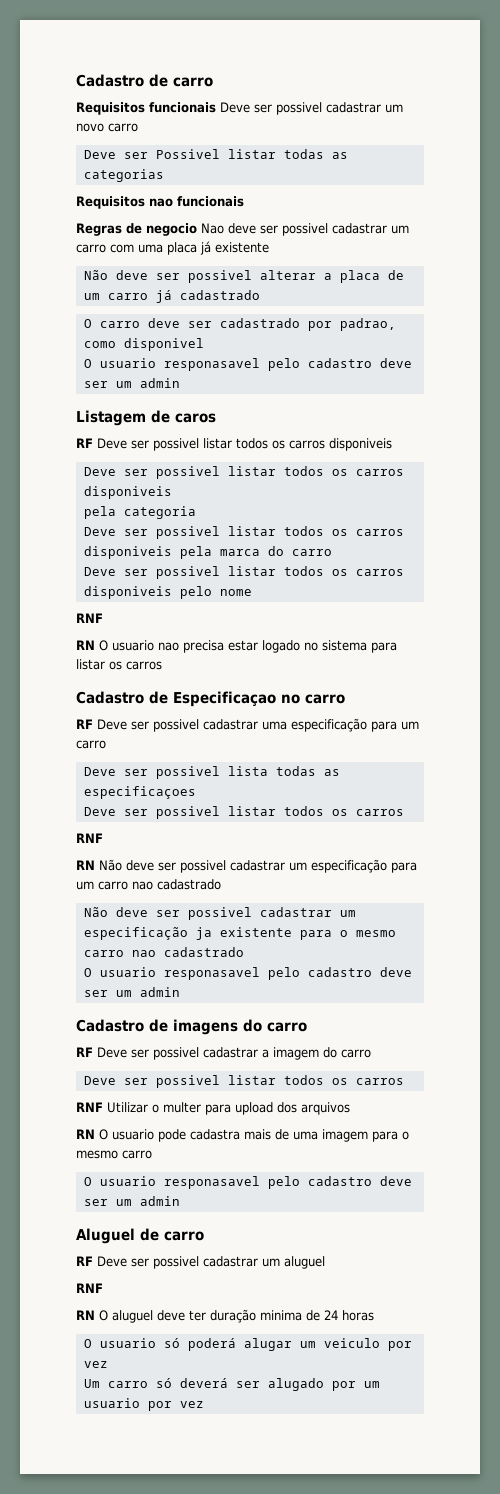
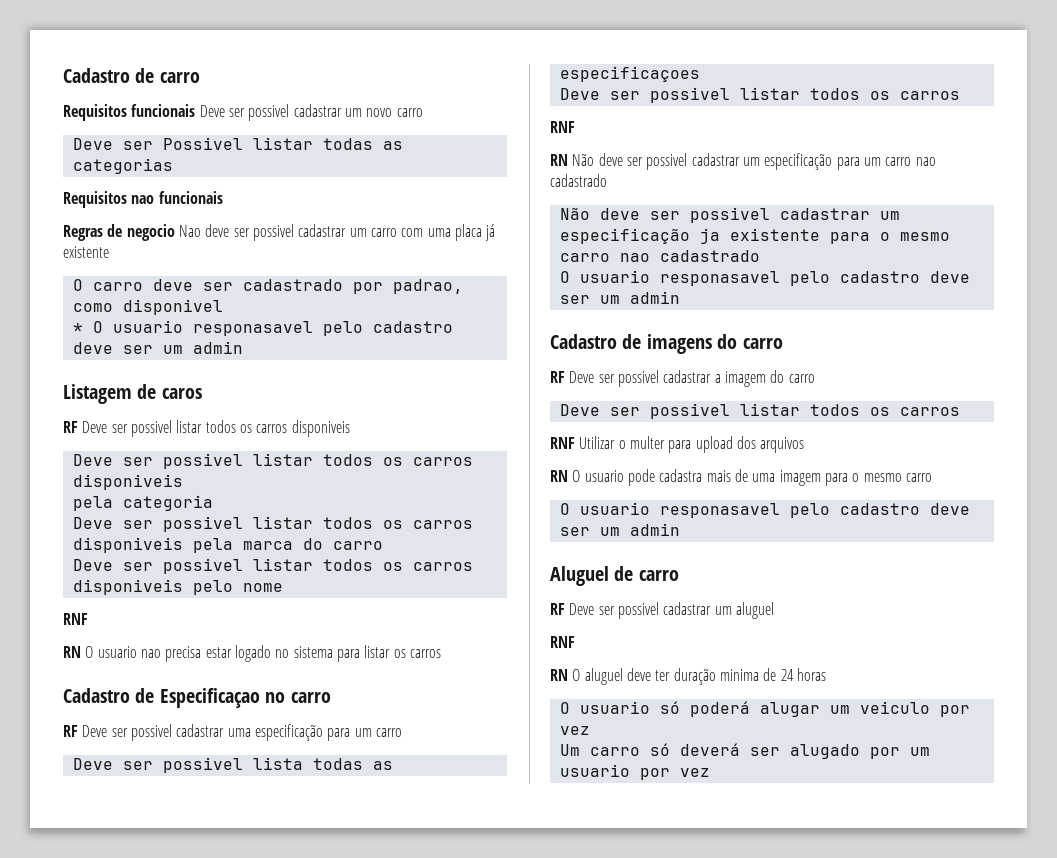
[83,270,404,283] [83,290,260,303] // Não deve ser possivel alterar a placa de um carro já cadastrado -> (109, 252) none
(204, 344) none -> [72,323,83,333] *

